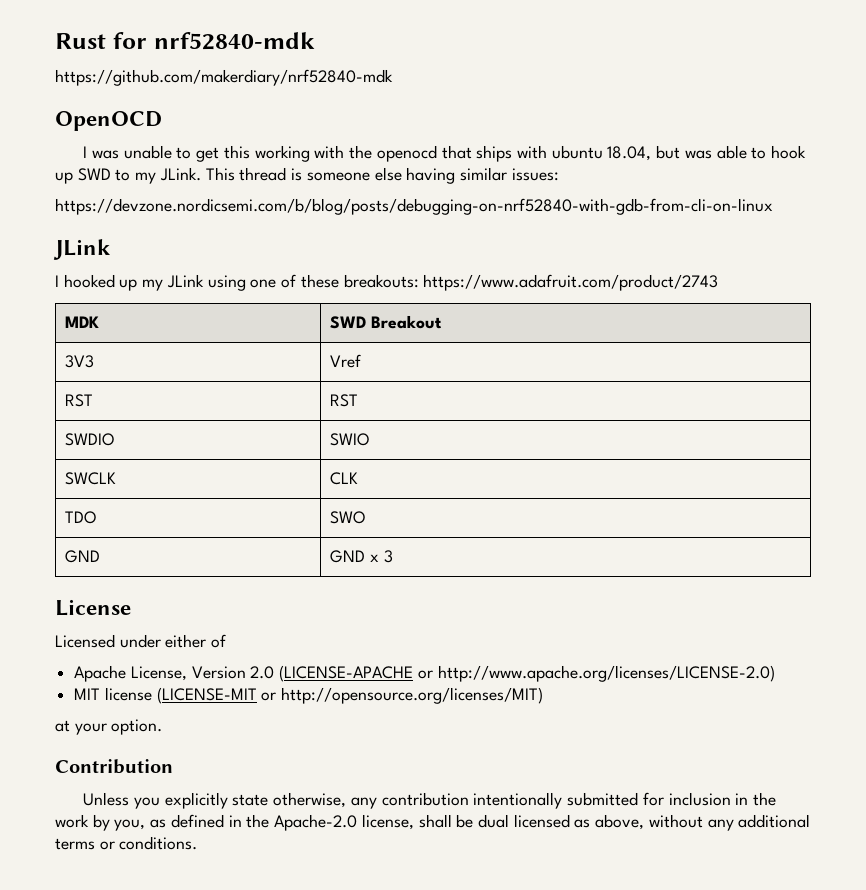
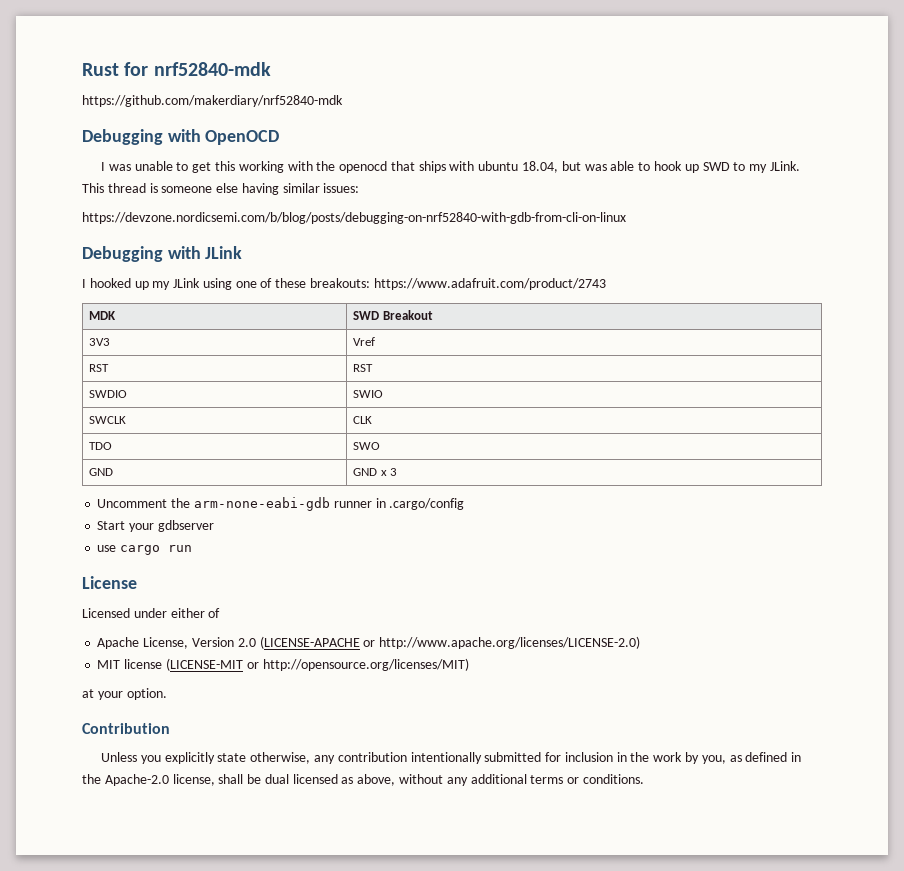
(393, 77) none -> [82,129,201,145] Debugging with
(773, 206) none -> [82,246,201,262] Debugging with
(393, 556) none -> [97,497,465,511] [97,520,214,532] [97,545,193,555] // Uncomment the arm-none-eabi-gdb runner in .cargo/config // Start your gdbserver // use cargo run

